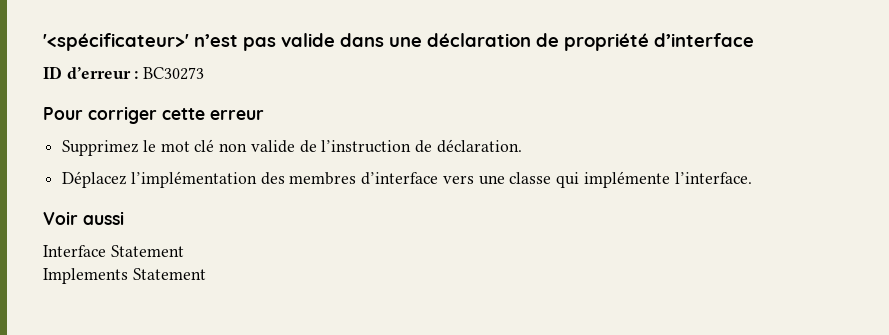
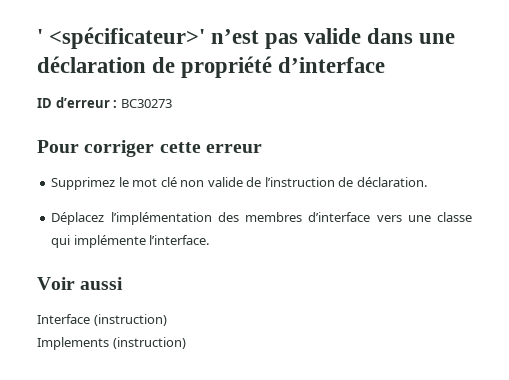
[43,33,189,51] '<spécificateur>' -> [37,27,206,49] ' <spécificateur>'
[110,245,184,257] Statement -> [93,314,167,326] (instruction)
[132,268,206,280] Statement -> [112,337,186,349] (instruction)

